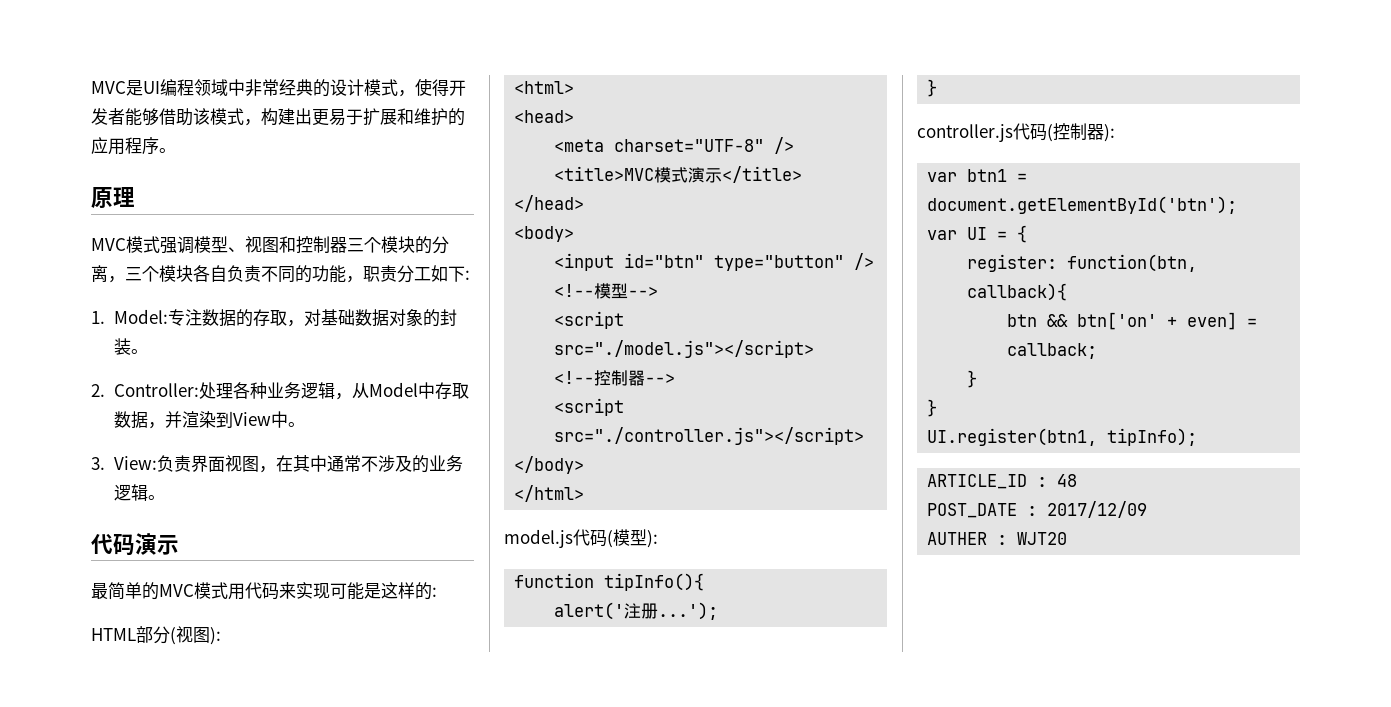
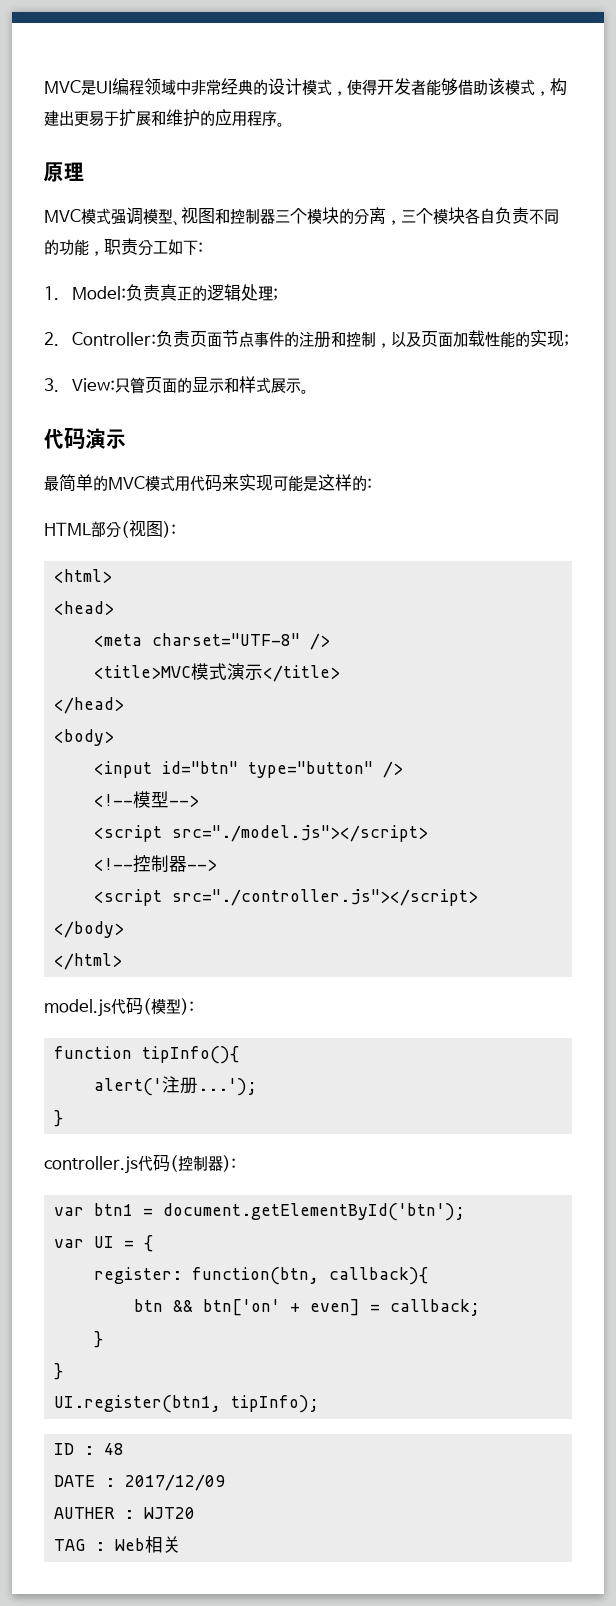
[167,309,457,327] [113,338,148,355] [91,382,469,400] [113,411,305,429] [91,455,463,473] [113,484,148,501] 专注数据的存取，对基础数据对象的封装。 // 2. Controller:处理各种业务逻辑，从Model中存取数据，并渲染到View中。 // 3. View:负责界面视图，在其中通常不涉及的业务逻辑 -> [126,284,279,301] [44,330,570,348] [44,376,302,394] 负责真正的逻辑处理; // 2. Controller:负责页面节点事件的注册和控制，以及页面加载性能的实现; // 3. View:只管页面的显示和样式展示
[927,474,1028,489] ARTICLE_ID -> [54,1443,75,1455] ID
[927,503,1018,518] POST_DATE -> [54,1475,96,1487] DATE
(1068, 538) none -> [54,1536,182,1553] // TAG : Web相关

